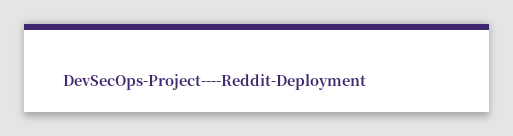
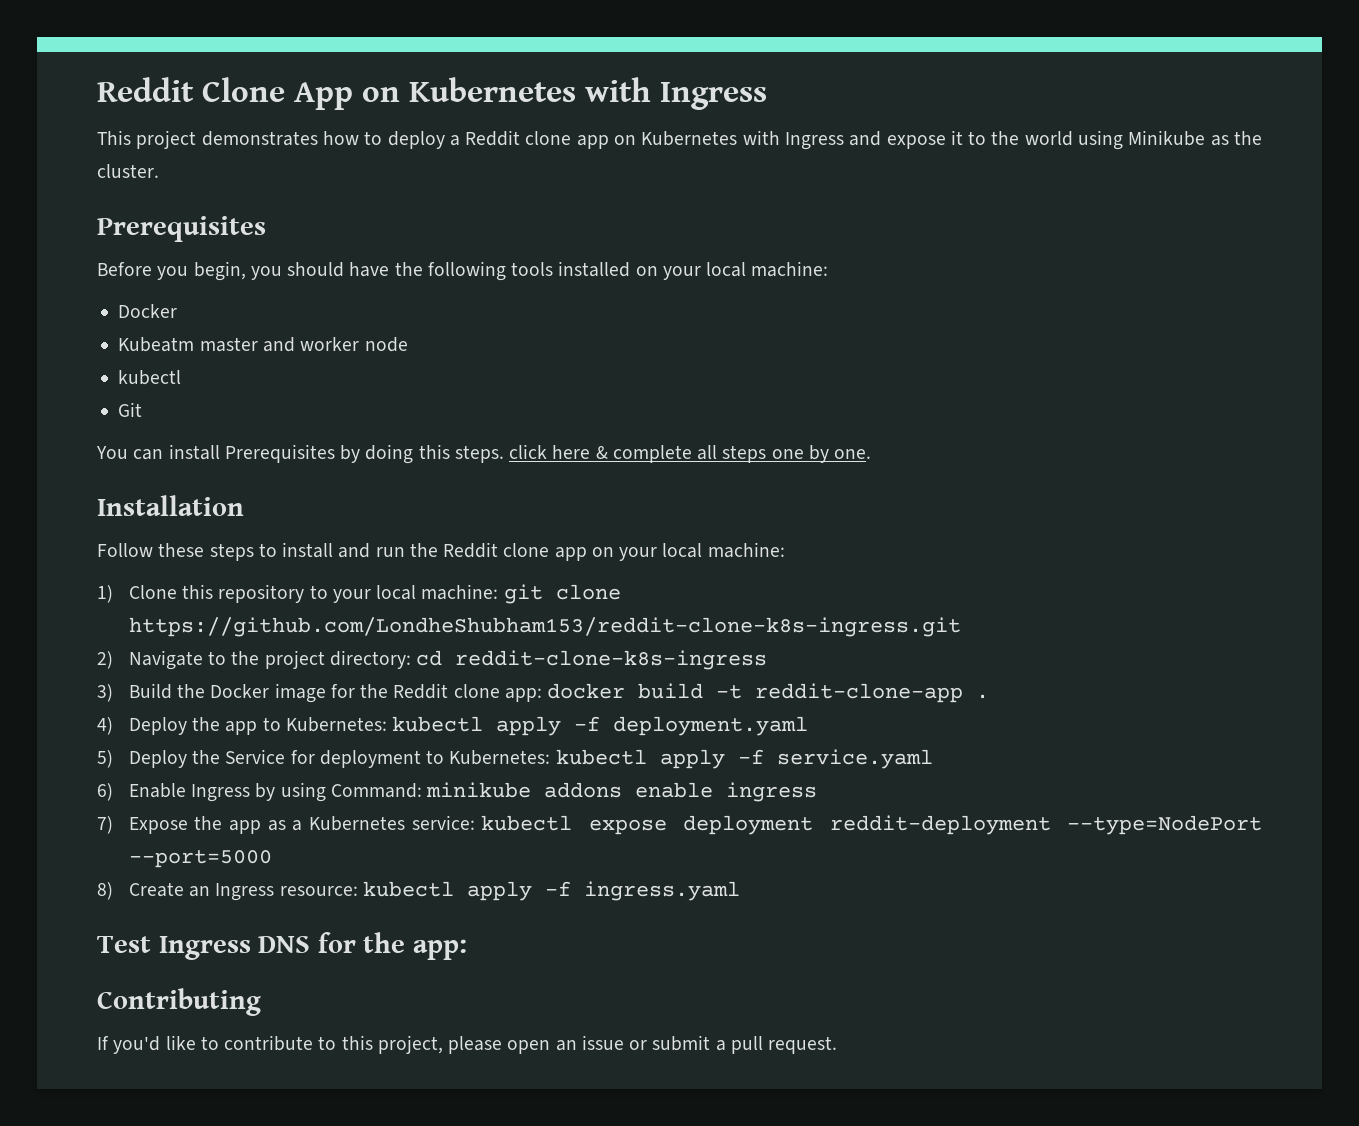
[63,74,366,90] DevSecOps-Project----Reddit-Deployment -> [97,77,767,110] [97,130,1263,150] [97,164,159,178] [97,216,266,242] [97,261,829,281] [118,304,178,318] [118,337,408,352] [118,370,182,385] [118,402,143,417] [96,444,872,464] [97,495,244,516] [97,542,785,561] [97,584,621,604] [128,617,961,637] [97,650,768,670] [97,683,990,703] [97,716,809,736] [97,749,933,769] [97,782,818,802] [97,815,1262,835] [128,850,272,868] [97,881,740,901] [97,932,467,960] [97,988,261,1016] [97,1035,838,1054] Reddit Clone App on Kubernetes with Ingress // This project demonstrates how to deploy a Reddit clone app on Kubernetes with Ingress and expose it to the world using Minikube as the cluster. // Prerequisites // Before you begin, you should have the following tools installed on your local machine: // Docker // Kubeatm master and worker node // kubectl // Git // You can install Prerequisites by doing this steps. click here & complete all steps one by one. // Installation // Follow these steps to install and run the Reddit clone app on your local machine: // 1) Clone this repository to your local machine: git clone https://github.com/LondheShubham153/reddit-clone-k8s-ingress.git // 2) Navigate to the project directory: cd reddit-clone-k8s-ingress // 3) Build the Docker image for the Reddit clone app: docker build -t reddit-clone-app . // 4) Deploy the app to Kubernetes: kubectl apply -f deployment.yaml // 5) Deploy the Service for deployment to Kubernetes: kubectl apply -f service.yaml // 6) Enable Ingress by using Command: minikube addons enable ingress // 7) Expose the app as a Kubernetes service: kubectl expose deployment reddit-deployment --type=NodePort --port=5000 // 8) Create an Ingress resource: kubectl apply -f ingress.yaml // Test Ingress DNS for the app: // Contributing // If you'd like to contribute to this project, please open an issue or submit a pull request.

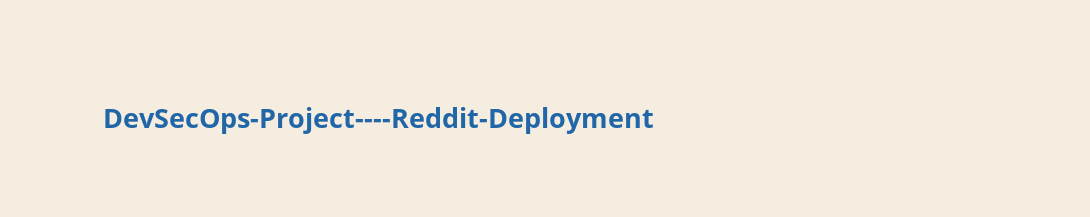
[97,77,767,110] [97,130,1263,150] [97,164,159,178] [97,216,266,242] [97,261,829,281] [118,304,178,318] [118,337,408,352] [118,370,182,385] [118,402,143,417] [96,444,872,464] [97,495,244,516] [97,542,785,561] [97,584,621,604] [128,617,961,637] [97,650,768,670] [97,683,990,703] [97,716,809,736] [97,749,933,769] [97,782,818,802] [97,815,1262,835] [128,850,272,868] [97,881,740,901] [97,932,467,960] [97,988,261,1016] [97,1035,838,1054] Reddit Clone App on Kubernetes with Ingress // This project demonstrates how to deploy a Reddit clone app on Kubernetes with Ingress and expose it to the world using Minikube as the cluster. // Prerequisites // Before you begin, you should have the following tools installed on your local machine: // Docker // Kubeatm master and worker node // kubectl // Git // You can install Prerequisites by doing this steps. click here & complete all steps one by one. // Installation // Follow these steps to install and run the Reddit clone app on your local machine: // 1) Clone this repository to your local machine: git clone https://github.com/LondheShubham153/reddit-clone-k8s-ingress.git // 2) Navigate to the project directory: cd reddit-clone-k8s-ingress // 3) Build the Docker image for the Reddit clone app: docker build -t reddit-clone-app . // 4) Deploy the app to Kubernetes: kubectl apply -f deployment.yaml // 5) Deploy the Service for deployment to Kubernetes: kubectl apply -f service.yaml // 6) Enable Ingress by using Command: minikube addons enable ingress // 7) Expose the app as a Kubernetes service: kubectl expose deployment reddit-deployment --type=NodePort --port=5000 // 8) Create an Ingress resource: kubectl apply -f ingress.yaml // Test Ingress DNS for the app: // Contributing // If you'd like to contribute to this project, please open an issue or submit a pull request. -> [103,107,654,134] DevSecOps-Project----Reddit-Deployment

